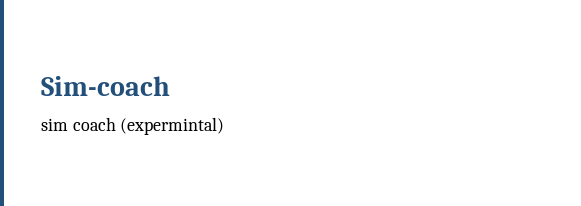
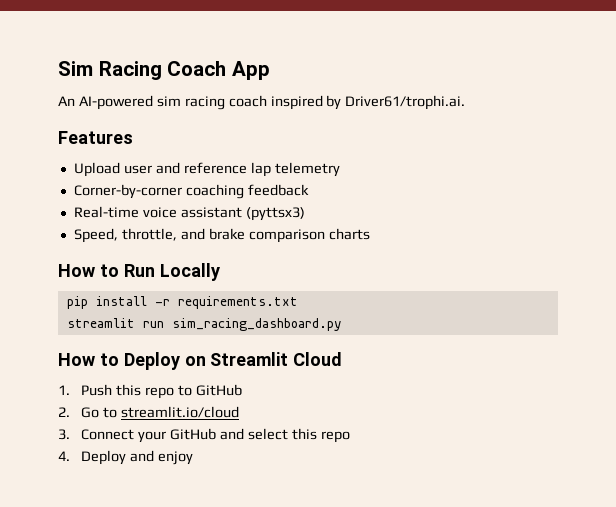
[41,76,170,96] [41,117,225,135] Sim-coach // sim coach (expermintal) -> [58,61,270,80] [58,95,466,110] [58,131,133,144] [73,162,340,177] [73,184,309,199] [73,206,305,221] [73,228,370,243] [58,263,220,281] [66,296,298,309] [66,318,342,331] [58,352,343,370] [58,384,242,399] [58,406,239,418] [58,428,350,443] [58,450,193,465] Sim Racing Coach App // An AI-powered sim racing coach inspired by Driver61/trophi.ai. // Features // Upload user and reference lap telemetry // Corner-by-corner coaching feedback // Real-time voice assistant (pyttsx3) // Speed, throttle, and brake comparison charts // How to Run Locally // pip install -r requirements.txt // streamlit run sim_racing_dashboard.py // How to Deploy on Streamlit Cloud // 1. Push this repo to GitHub // 2. Go to streamlit.io/cloud // 3. Connect your GitHub and select this repo // 4. Deploy and enjoy

